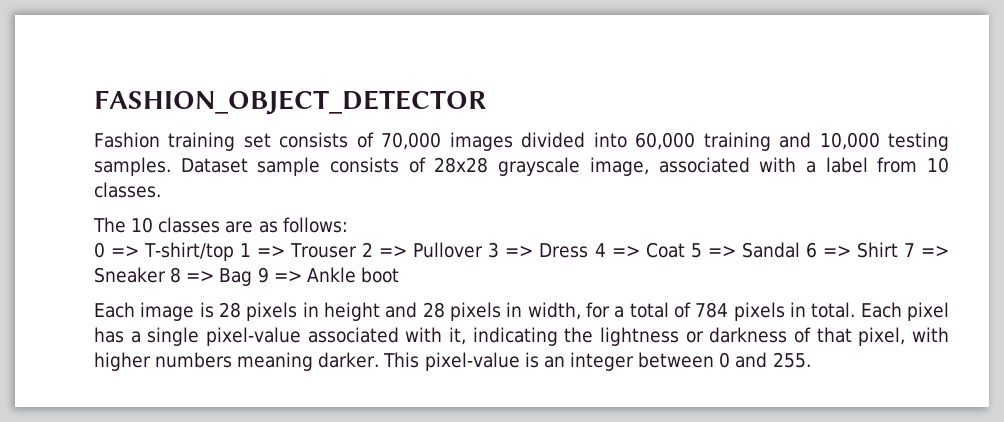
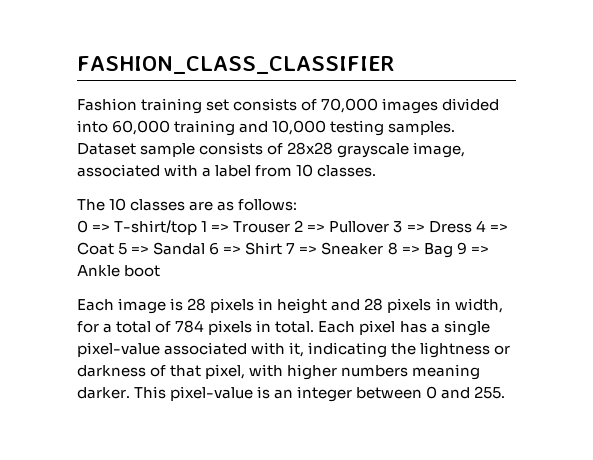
[94,90,487,115] FASHION_OBJECT_DETECTOR -> [77,56,395,74] FASHION_CLASS_CLASSIFIER

